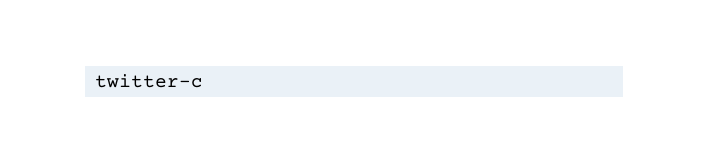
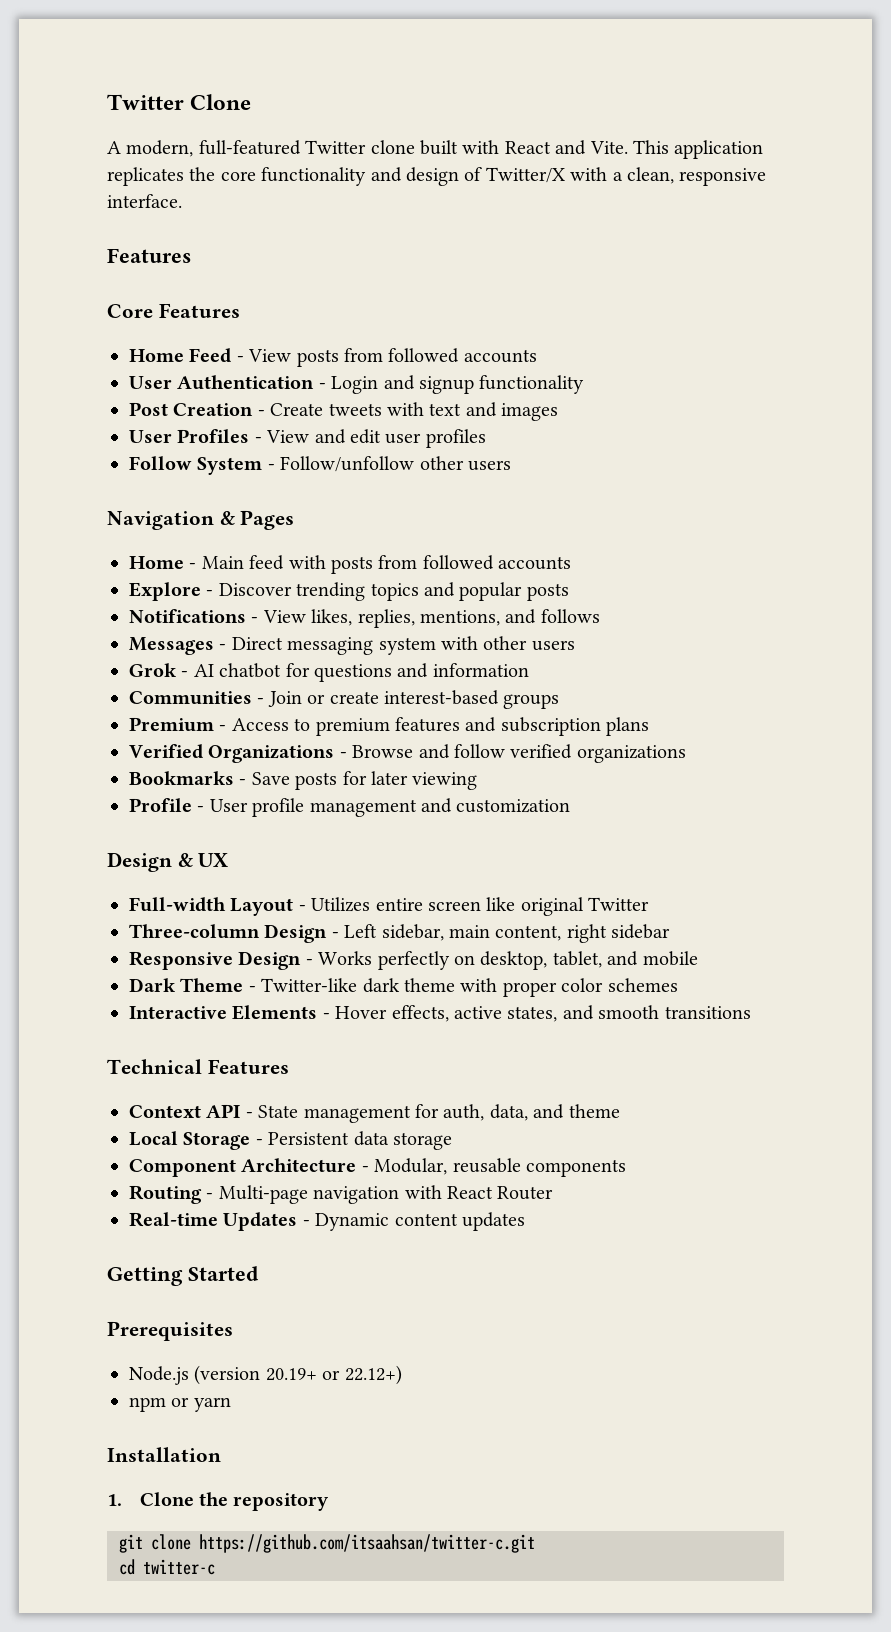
(94, 81) none -> [107,94,252,110] [107,140,764,159] [107,167,767,186] [107,194,182,208] [107,248,191,263] [107,303,240,318] [129,348,537,367] [129,375,585,394] [129,402,559,421] [129,429,486,448] [129,456,511,475] [107,510,295,530] [129,555,572,574] [129,582,569,601] [129,609,600,628] [129,636,575,655] [129,663,529,682] [129,690,560,709] [129,717,650,736] [129,744,686,763] [129,771,478,790] [129,798,571,817] [107,852,229,872] [129,897,650,916] [129,924,671,943] [129,951,698,970] [129,978,678,997] [129,1005,751,1022] [107,1059,289,1074] [129,1104,620,1123] [129,1131,452,1150] [129,1158,626,1177] [129,1185,554,1204] [129,1212,525,1231] [107,1266,259,1286] [107,1321,233,1341] [129,1365,402,1385] [129,1397,231,1412] [107,1447,221,1462] [107,1492,330,1511] [119,1534,535,1553] [119,1559,135,1575] Twitter Clone // A modern, full-featured Twitter clone built with React and Vite. This application replicates the core functionality and design of Twitter/X with a clean, responsive interface. // Features // Core Features // Home Feed - View posts from followed accounts // User Authentication - Login and signup functionality // Post Creation - Create tweets with text and images // User Profiles - View and edit user profiles // Follow System - Follow/unfollow other users // Navigation & Pages // Home - Main feed with posts from followed accounts // Explore - Discover trending topics and popular posts // Notifications - View likes, replies, mentions, and follows // Messages - Direct messaging system with other users // Grok - AI chatbot for questions and information // Communities - Join or create interest-based groups // Premium - Access to premium features and subscription plans // Verified Organizations - Browse and follow verified organizations // Bookmarks - Save posts for later viewing // Profile - User profile management and customization // Design & UX // Full-width Layout - Utilizes entire screen like original Twitter // Three-column Design - Left sidebar, main content, right sidebar // Responsive Design - Works perfectly on desktop, tablet, and mobile // Dark Theme - Twitter-like dark theme with proper color schemes // Interactive Elements - Hover effects, active states, and smooth transitions // Technical Features // Context API - State management for auth, data, and theme // Local Storage - Persistent data storage // Component Architecture - Modular, reusable components // Routing - Multi-page navigation with React Router // Real-time Updates - Dynamic content updates // Getting Started // Prerequisites // Node.js (version 20.19+ or 22.12+) // npm or yarn // Installation // 1. Clone the repository // git clone https://github.com/itsaahsan/twitter-c.git // cd

